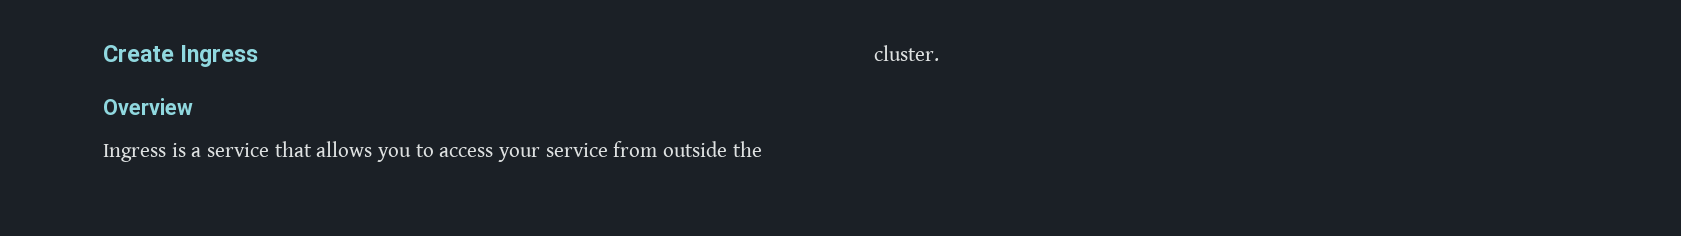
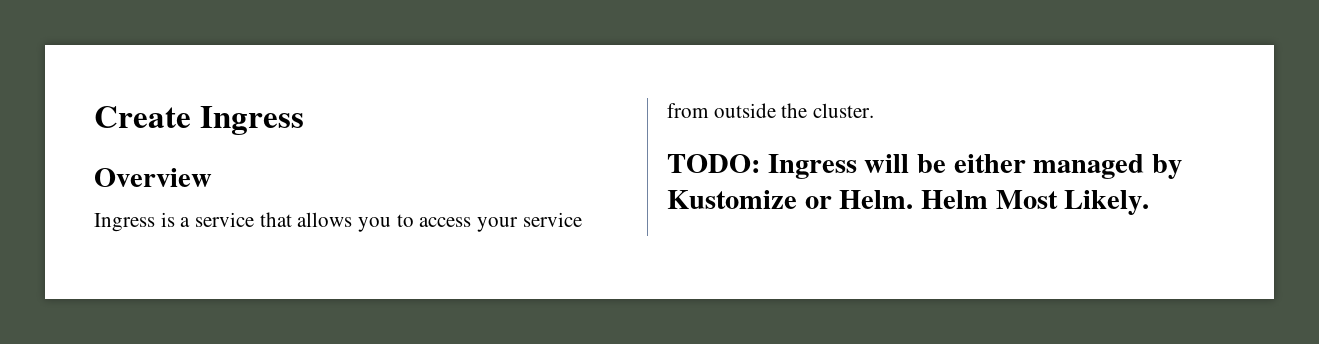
(939, 53) none -> [667,154,1183,179] [667,190,1150,215] // TODO: Ingress will be either managed by Kustomize or Helm. Helm Most Likely.

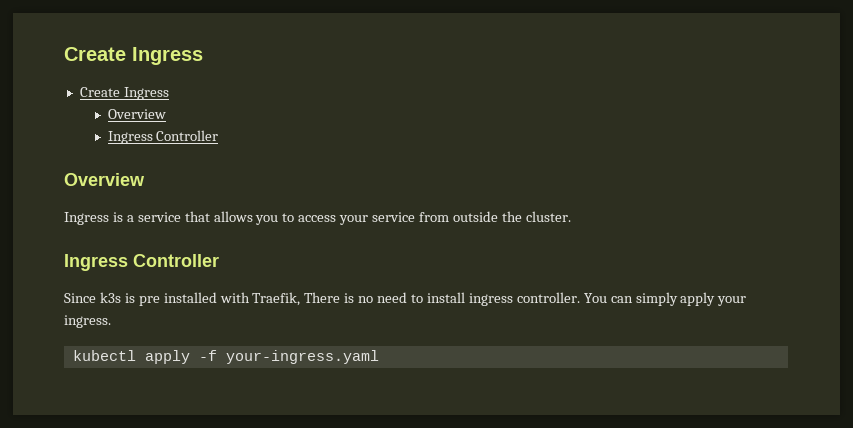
[94,106,304,135] Create Ingress -> [64,47,203,65] [79,87,169,100] [107,109,166,119] [107,130,219,144] Create Ingress // Create Ingress // Overview // Ingress Controller
[667,154,1183,179] [667,190,1150,215] TODO: Ingress will be either managed by Kustomize or Helm. Helm Most Likely. -> [64,254,219,271] [64,292,747,306] [64,315,111,328] [72,350,379,364] Ingress Controller // Since k3s is pre installed with Traefik, There is no need to install ingress controller. You can simply apply your ingress. // kubectl apply -f your-ingress.yaml

